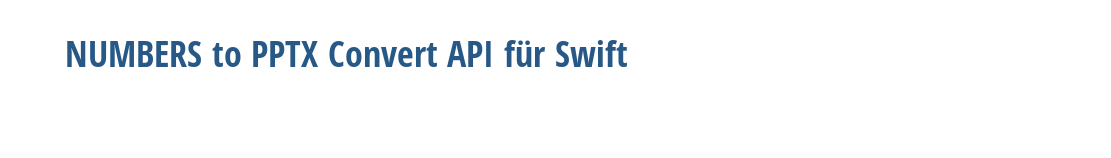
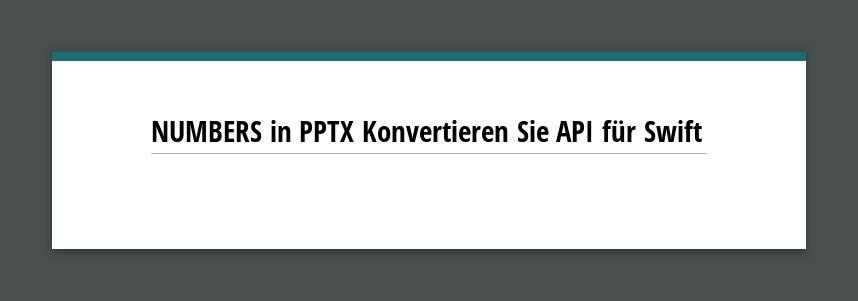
[211,41,438,67] to PPTX Convert -> [269,120,549,142] in PPTX Konvertieren Sie

